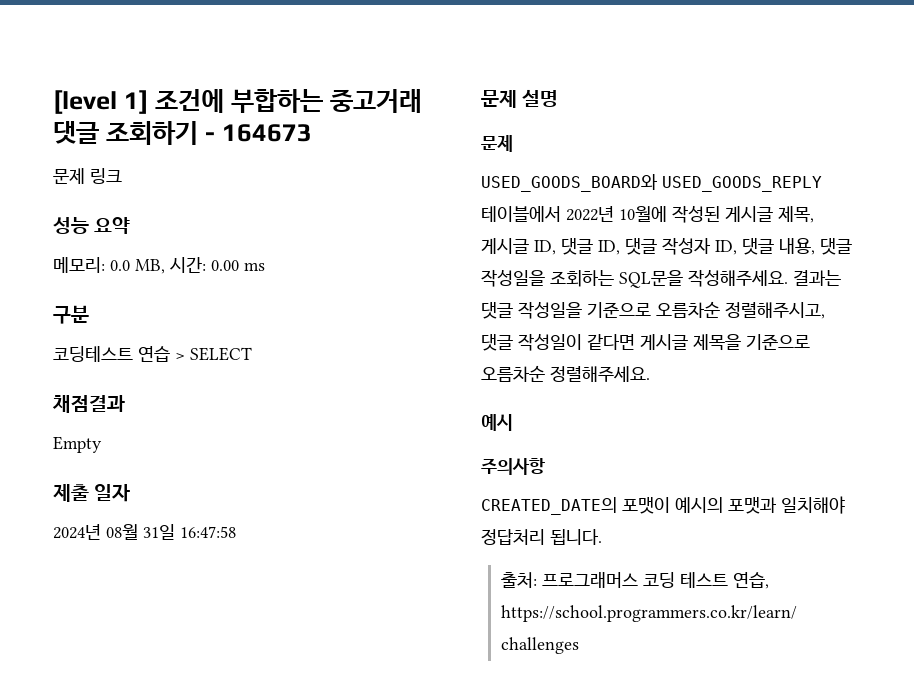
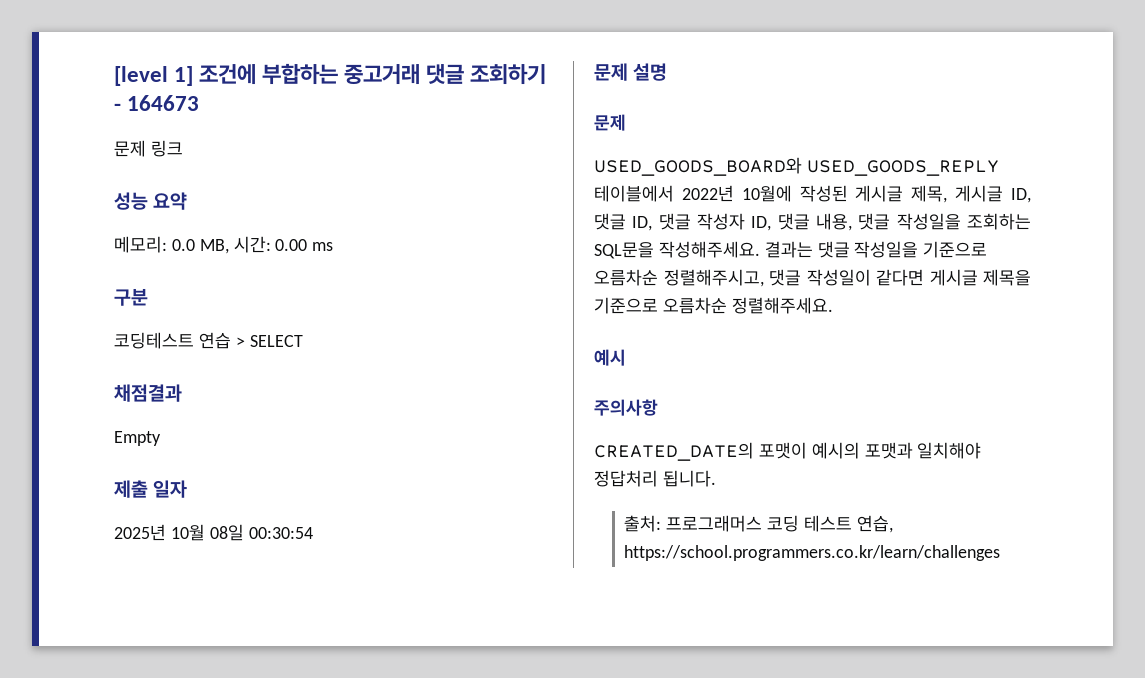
[53,524,236,540] 2024년 08월 31일 16:47:58 -> [114,524,313,541] 2025년 10월 08일 00:30:54

